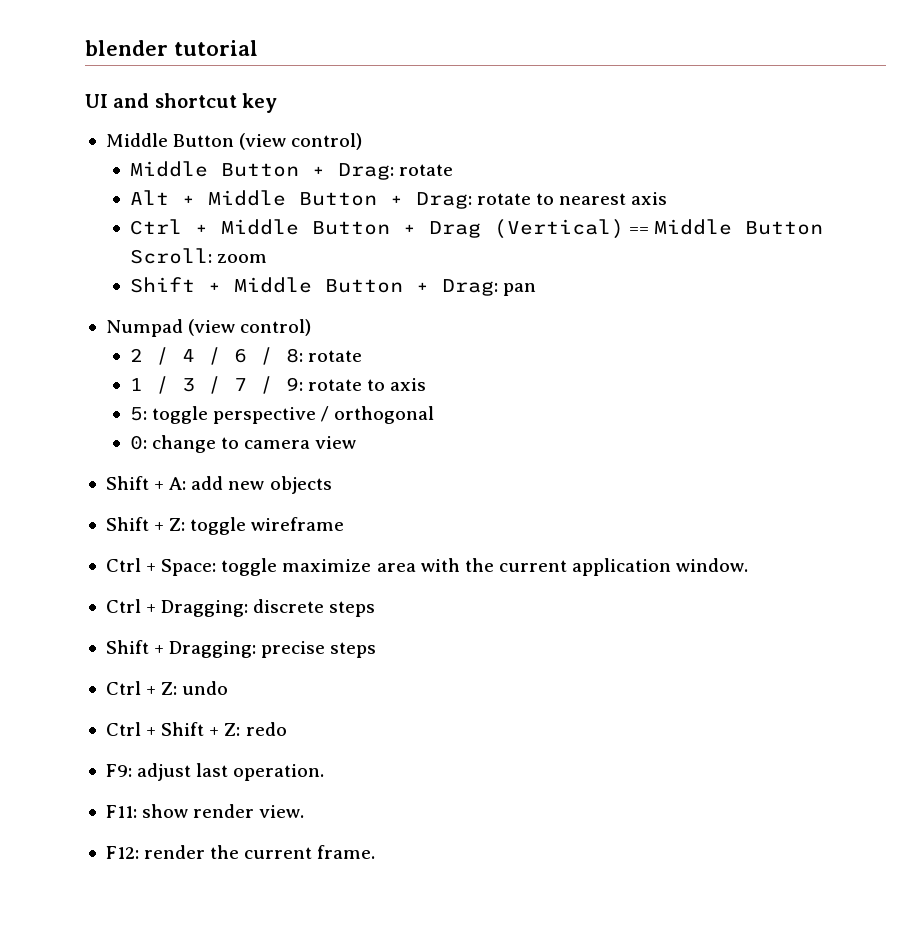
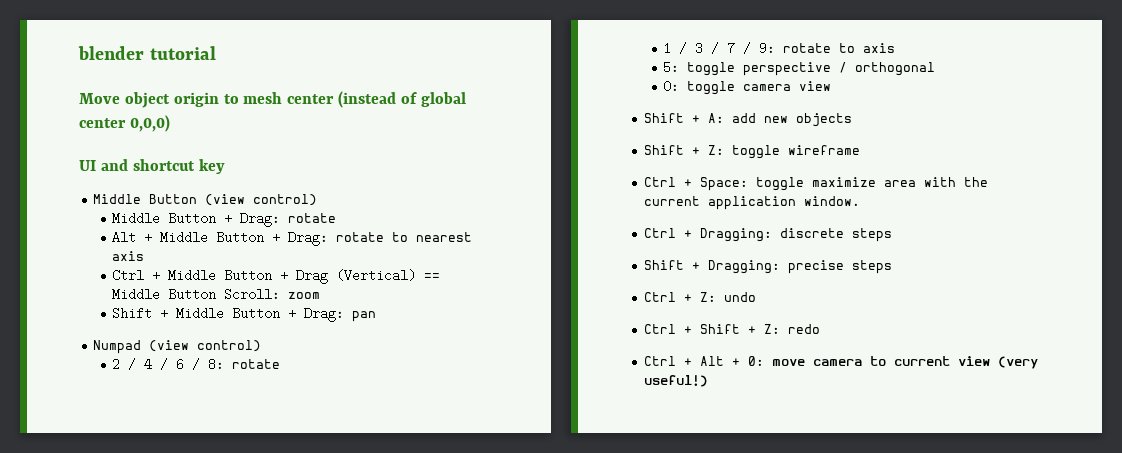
(258, 48) none -> [79,91,466,108] [79,115,170,132] // Move object origin to mesh center (instead of global center 0,0,0)
[152,435,240,453] change to -> [686,81,735,95] toggle
[105,763,325,781] [105,804,305,818] [105,845,376,859] F9: adjust last operation. // F11: show render view. // F12: render the current frame. -> [643,356,1038,369] [643,375,708,387] Ctrl + Alt + 0: move camera to current view (very useful!)

